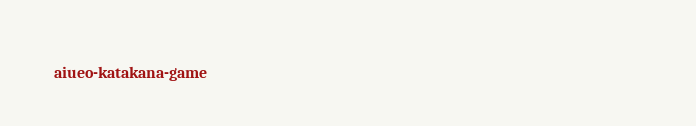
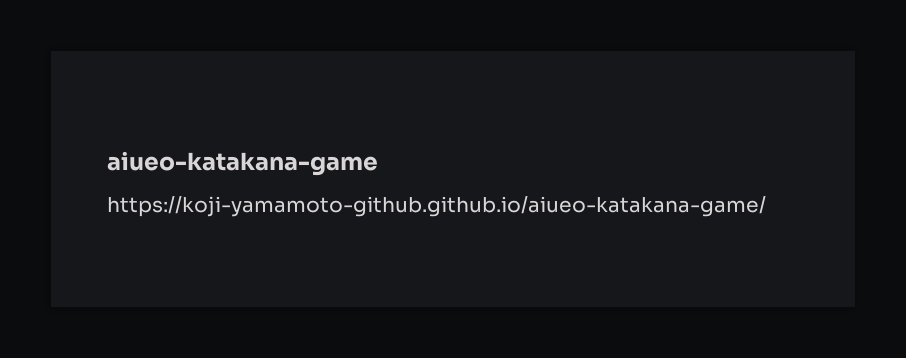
(207, 73) none -> [107,196,766,217] // https://koji-yamamoto-github.github.io/aiueo-katakana-game/

